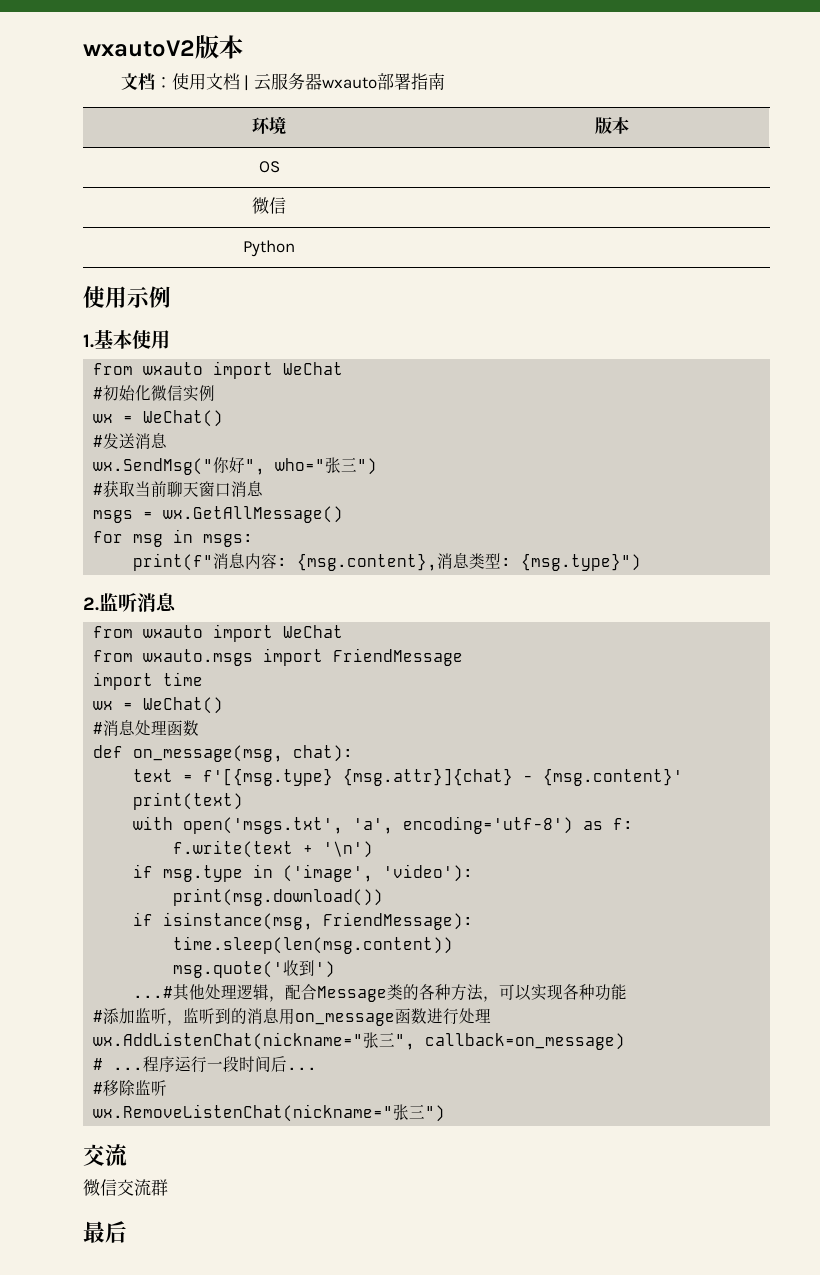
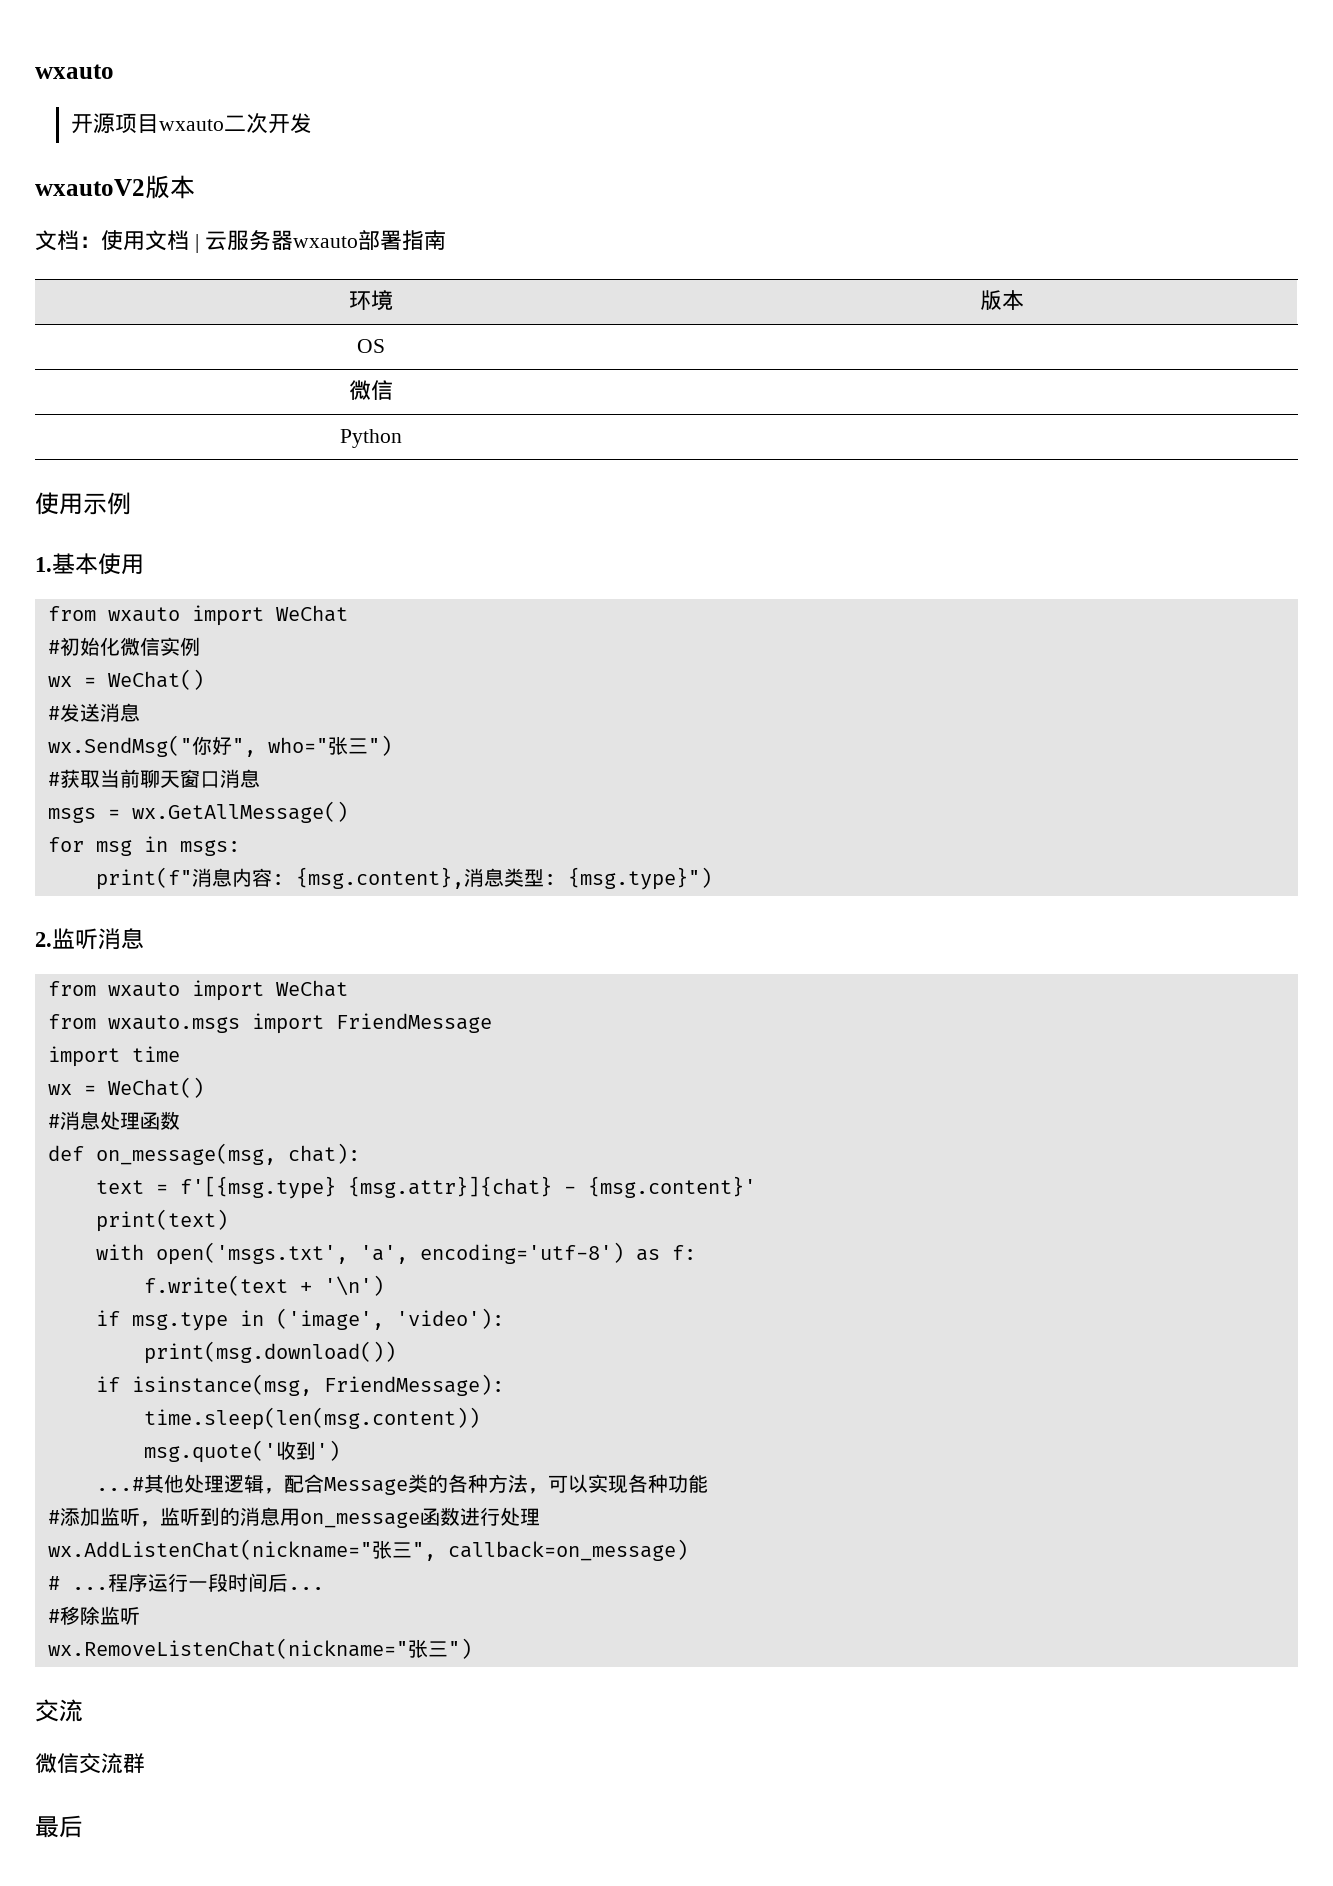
(83, 48) none -> [35,64,114,79] [70,113,312,134] wxauto // 开源项目wxauto二次开发 //

